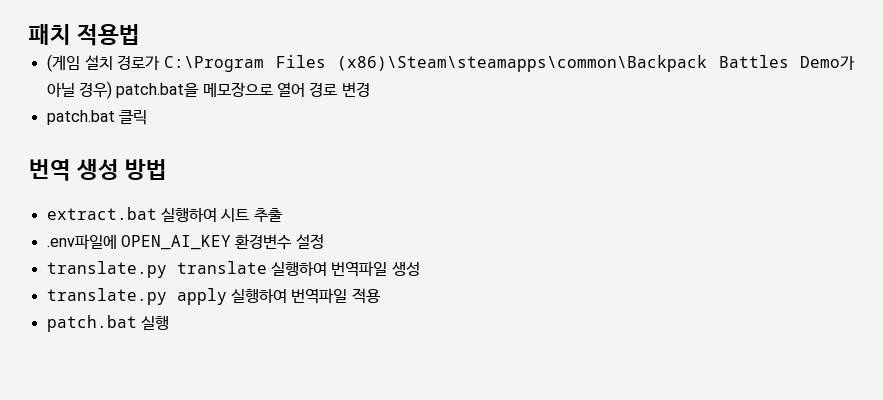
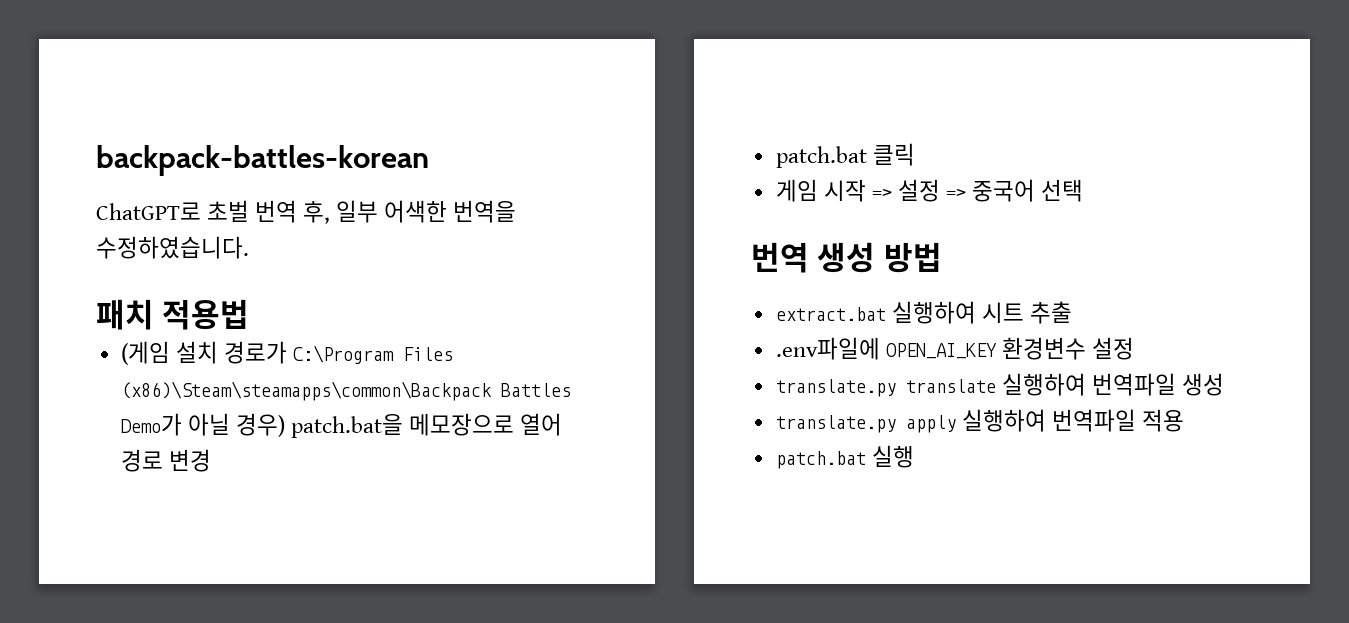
(29, 34) none -> [96,145,429,176] [96,200,517,224] [96,236,249,259] backpack-battles-korean // ChatGPT로 초벌 번역 후, 일부 어색한 번역을 수정하였습니다. //
(147, 117) none -> [775,179,1084,202] // 게임 시작 => 설정 => 중국어 선택

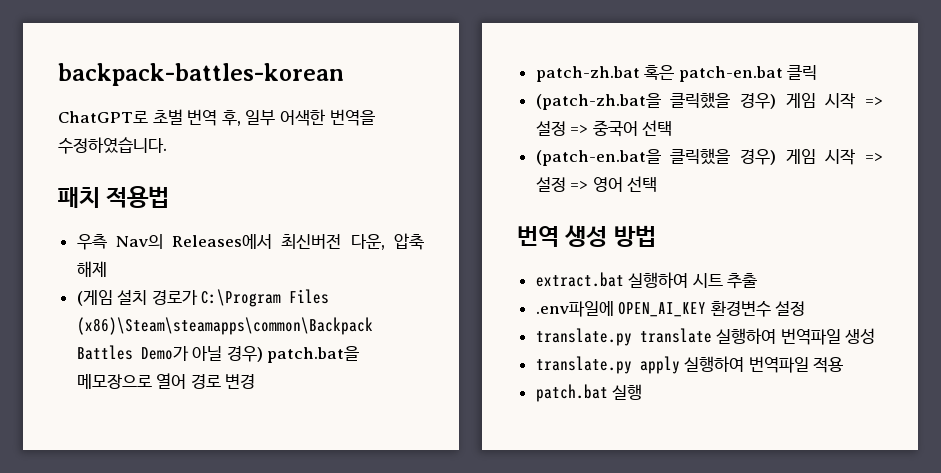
(250, 314) none -> [76,233,424,250] [76,261,107,277] // 우측 Nav의 Releases에서 최신버전 다운, 압축 해제
[775,143,915,168] patch.bat 클릭 // -> [535,65,818,82] [535,92,777,110] patch-zh.bat 혹은 patch-en.bat 클릭 // (patch-zh.bat을 클릭했을 경우)
(1084, 190) none -> [535,148,883,166] [535,176,658,192] // (patch-en.bat을 클릭했을 경우) 게임 시작 => 설정 => 영어 선택

